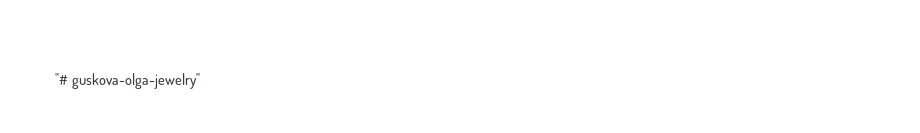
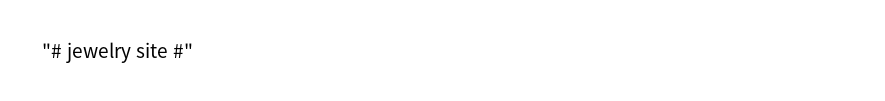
[71,73,200,89] guskova-olga-jewelry" -> [66,42,194,63] jewelry site #"

